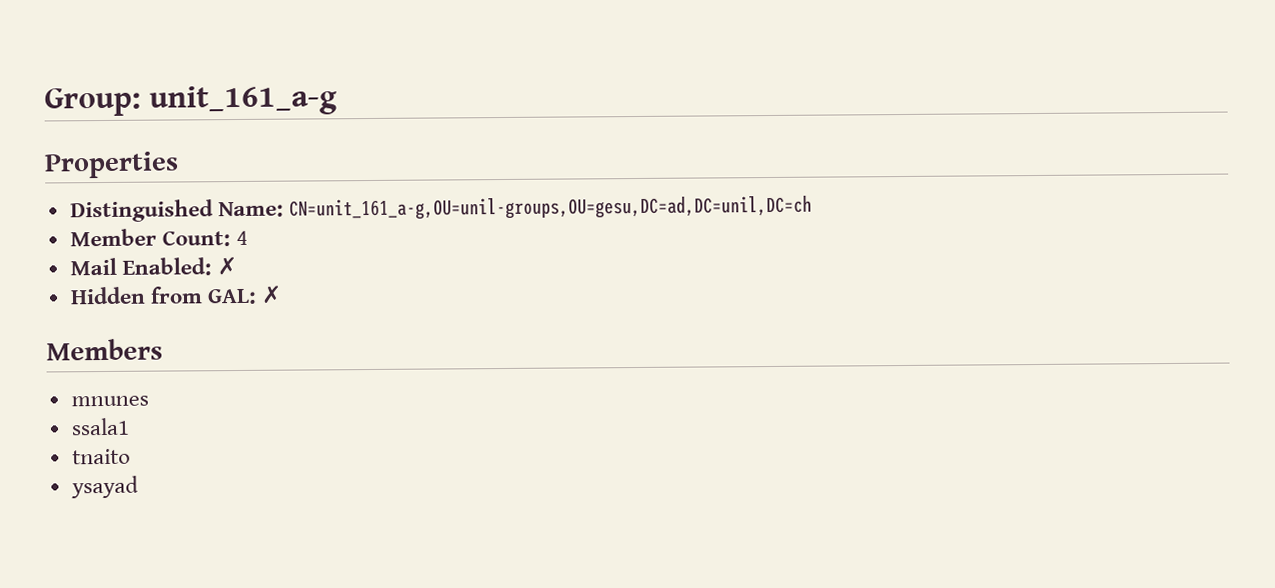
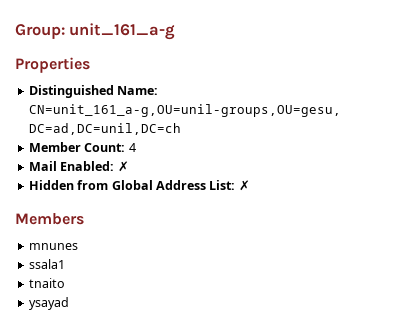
[206,288,257,305] GAL: -> [111,180,236,190] Global Address List:

